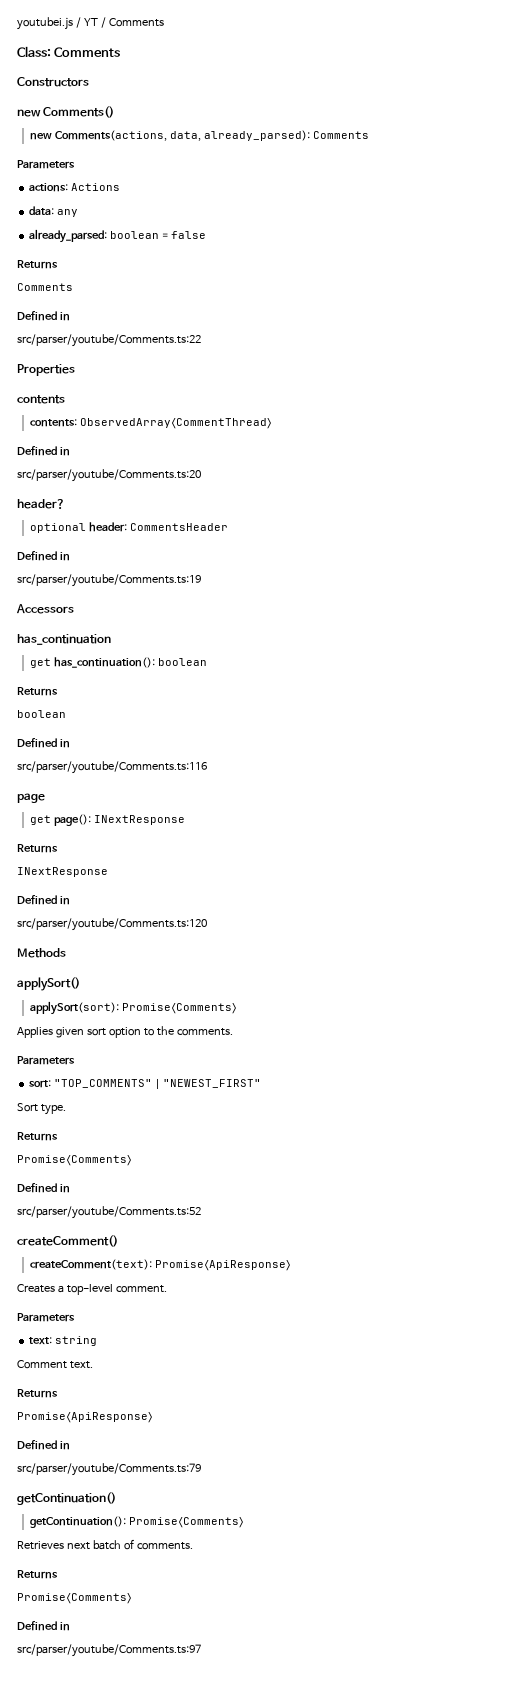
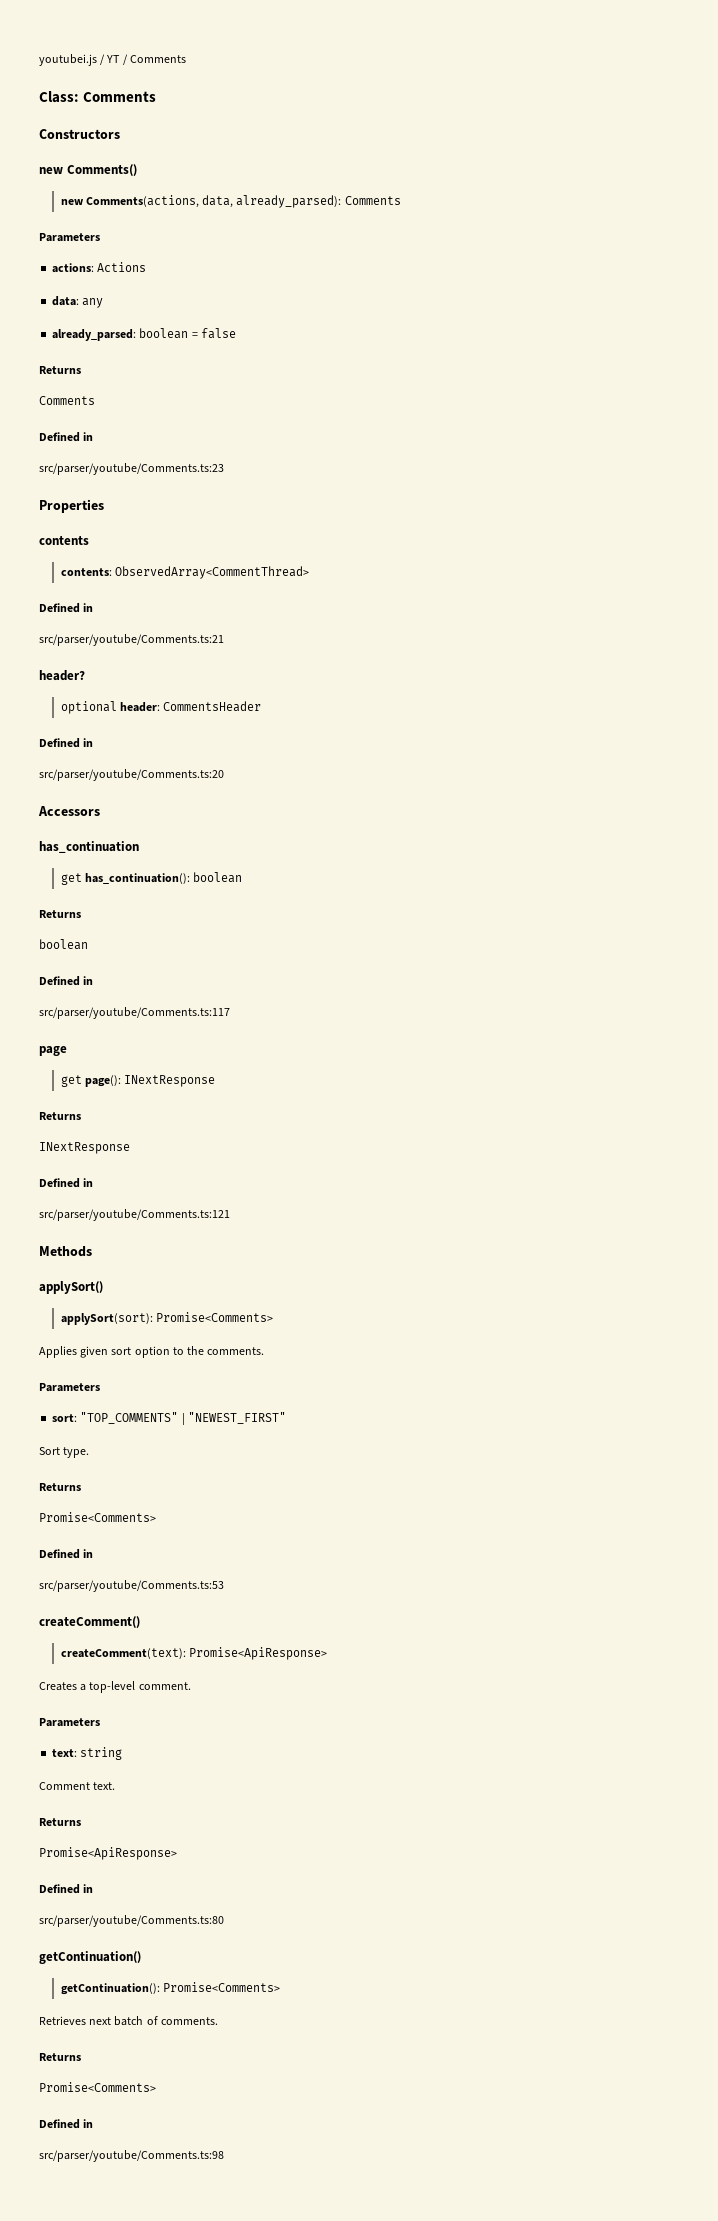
[17,334,201,347] src/parser/youtube/Comments.ts:22 -> [39,463,224,475] src/parser/youtube/Comments.ts:23
[17,469,201,482] src/parser/youtube/Comments.ts:20 -> [39,634,224,646] src/parser/youtube/Comments.ts:21
[17,574,201,587] src/parser/youtube/Comments.ts:19 -> [39,769,224,781] src/parser/youtube/Comments.ts:20
[17,761,207,774] src/parser/youtube/Comments.ts:116 -> [39,1007,230,1019] src/parser/youtube/Comments.ts:117
[17,918,207,931] src/parser/youtube/Comments.ts:120 -> [39,1209,230,1221] src/parser/youtube/Comments.ts:121
[17,1206,201,1219] src/parser/youtube/Comments.ts:52 -> [39,1580,224,1592] src/parser/youtube/Comments.ts:53
[17,1463,201,1476] src/parser/youtube/Comments.ts:79 -> [39,1915,224,1927] src/parser/youtube/Comments.ts:80
[17,1644,201,1657] src/parser/youtube/Comments.ts:97 -> [39,2150,224,2162] src/parser/youtube/Comments.ts:98

